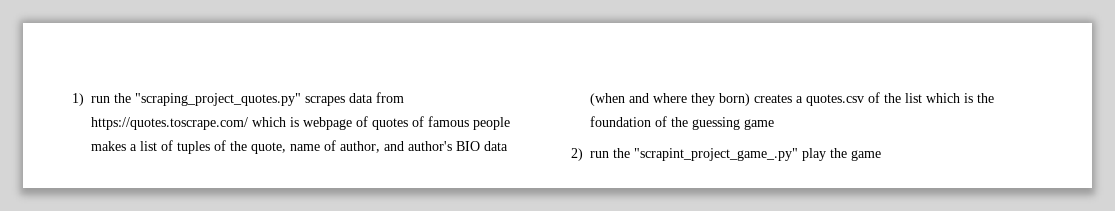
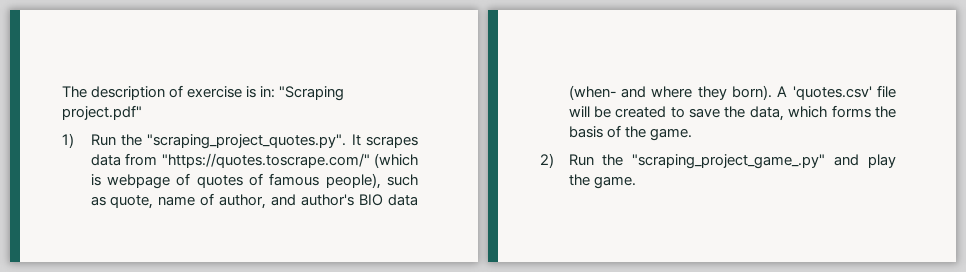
[72,93,301,106] 1) run the "scraping_project_quotes.py" -> [62,85,345,101] [62,105,142,120] [62,133,361,149] The description of exercise is in: "Scraping project.pdf" // 1) Run the "scraping_project_quotes.py". It
[91,117,286,130] https://quotes.toscrape.com/ which -> [161,153,418,168] "https://quotes.toscrape.com/" (which
[473,117,510,130] [91,140,247,154] people makes a list of tuples of the -> [325,173,418,189] [90,196,106,206] people), such as
[590,93,625,106] (when -> [568,85,616,100] (when-
[719,92,994,106] [590,116,774,130] [571,148,798,161] born) creates a quotes.csv of the list which is the foundation of the guessing game // 2) run the "scrapint_project_game_.py" -> [731,85,896,100] [568,105,896,121] [568,125,692,141] [540,153,860,169] born). A 'quotes.csv' file will be created to save the data, which forms the basis of the game. // 2) Run the "scraping_project_game_.py" and
[851,150,881,161] game -> [593,176,636,189] game.

